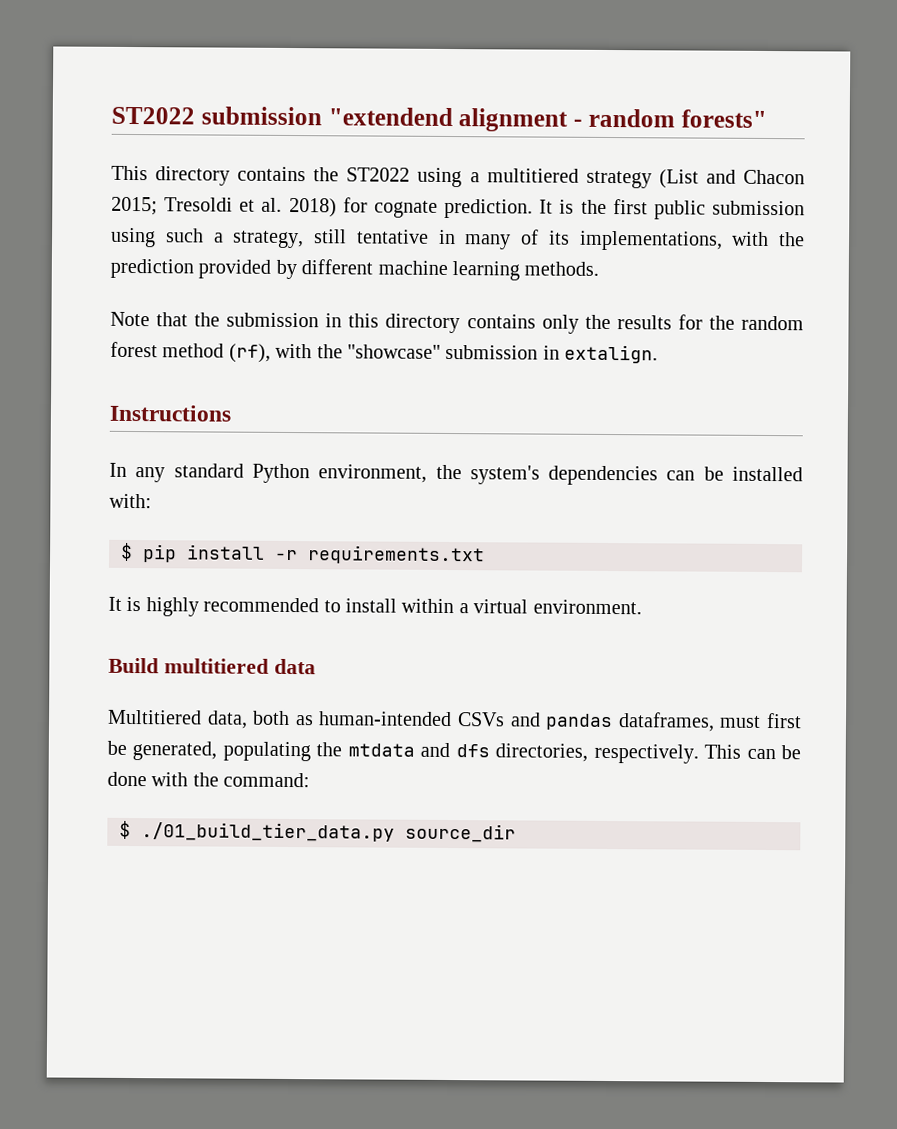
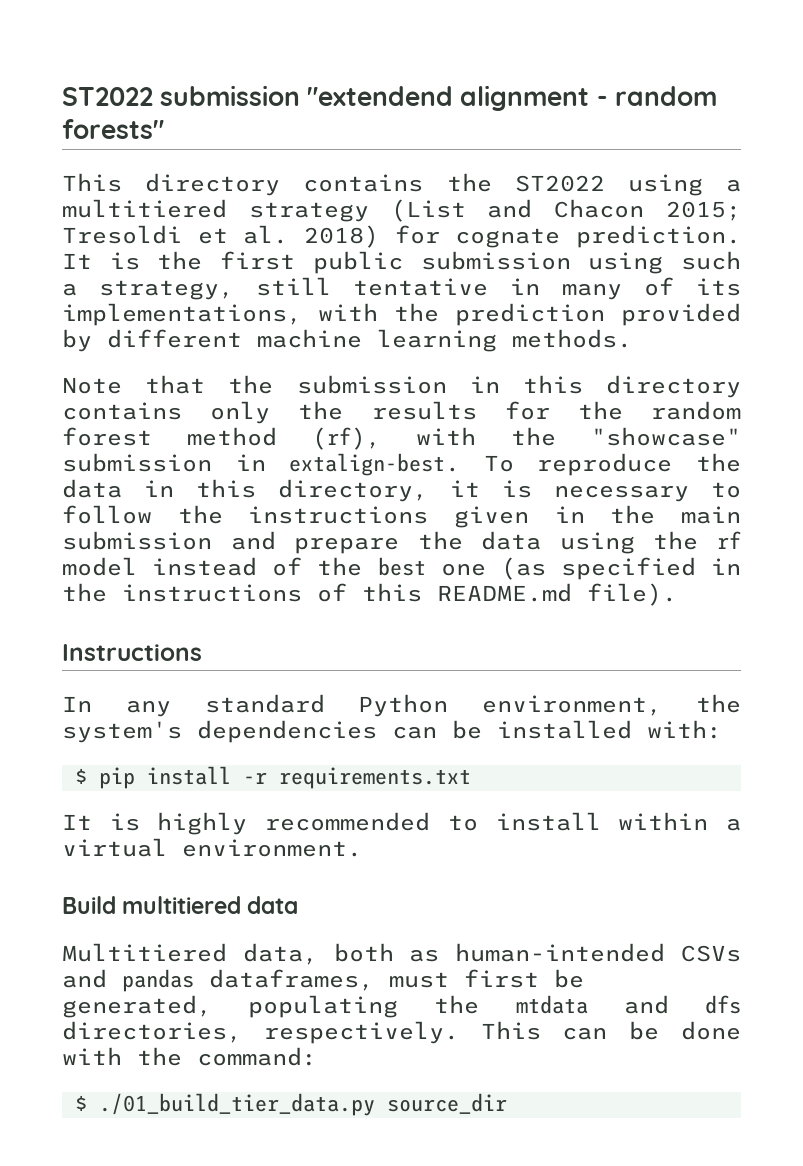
[564,344,659,364] extalign. -> [289,453,742,476] [62,479,741,502] [62,505,741,528] [62,531,741,554] [62,557,741,580] [62,583,677,606] extalign-best. To reproduce the data in this directory, it is necessary to follow the instructions given in the main submission and prepare the data using the rf model instead of the best one (as specified in the instructions of this README.md file).

